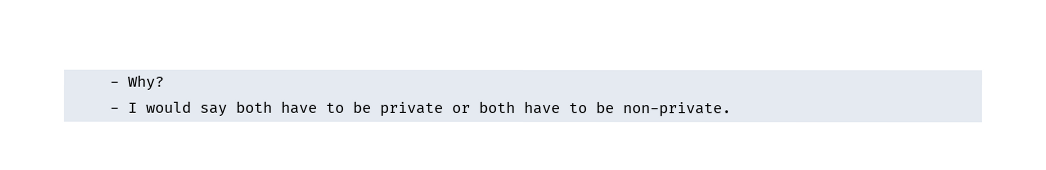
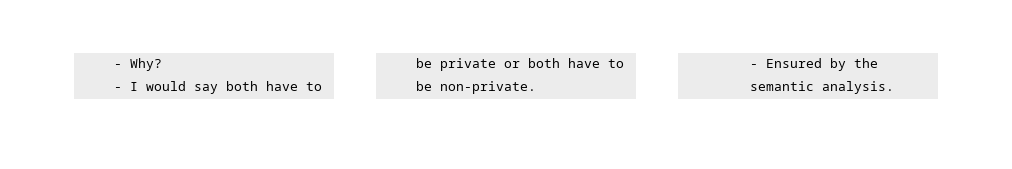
(731, 110) none -> [750,58,879,71] [750,81,895,94] // - Ensured by the semantic analysis.

